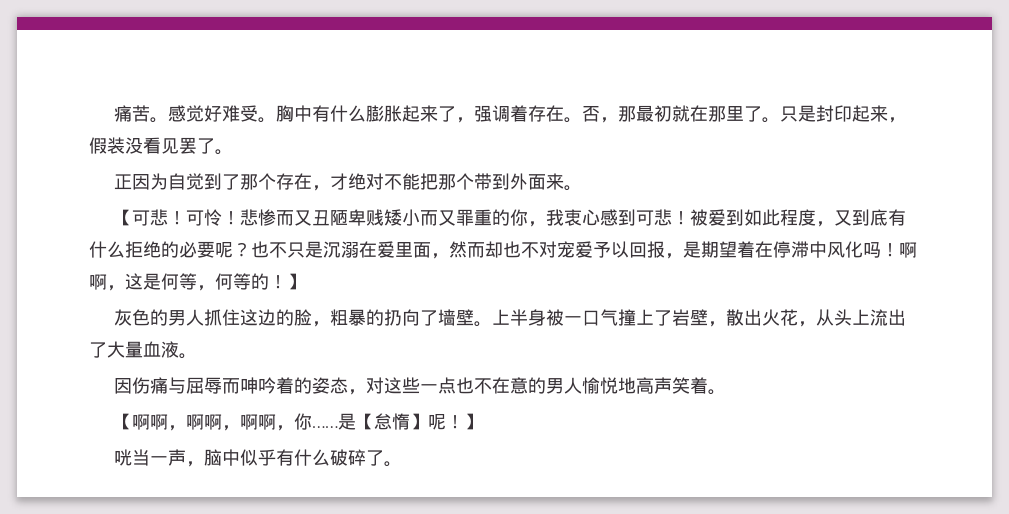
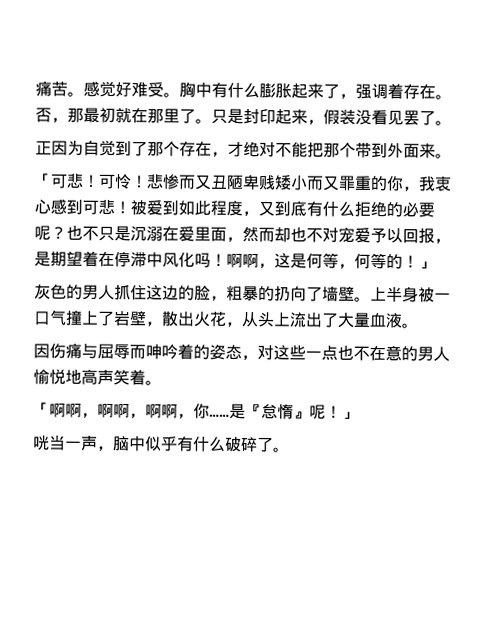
[113,209,132,226] 【 -> [35,173,52,187] 「
[287,273,305,290] 】 -> [418,261,435,270] 」
[113,413,132,430] 【 -> [33,402,50,416] 「
[355,413,482,430] 【怠惰】呢！】 -> [245,403,358,420] 『怠惰』呢！」

